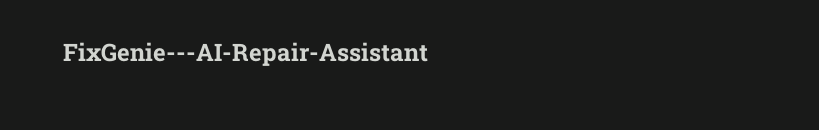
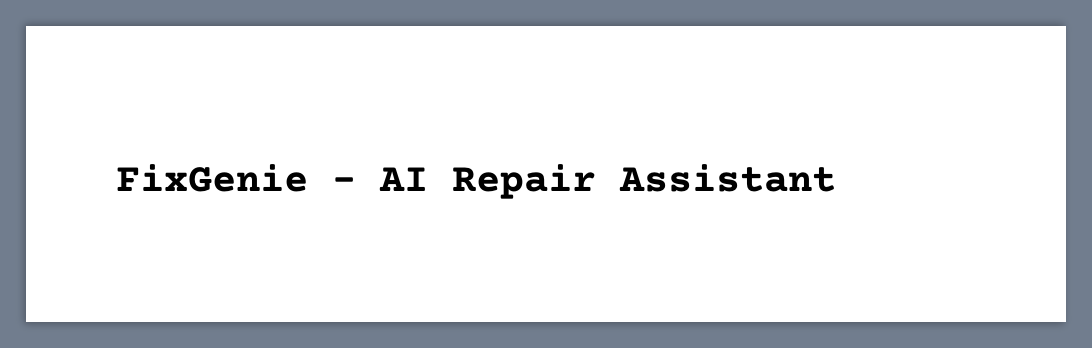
[63,42,428,66] FixGenie---AI-Repair-Assistant -> [116,164,836,199] FixGenie - AI Repair Assistant

